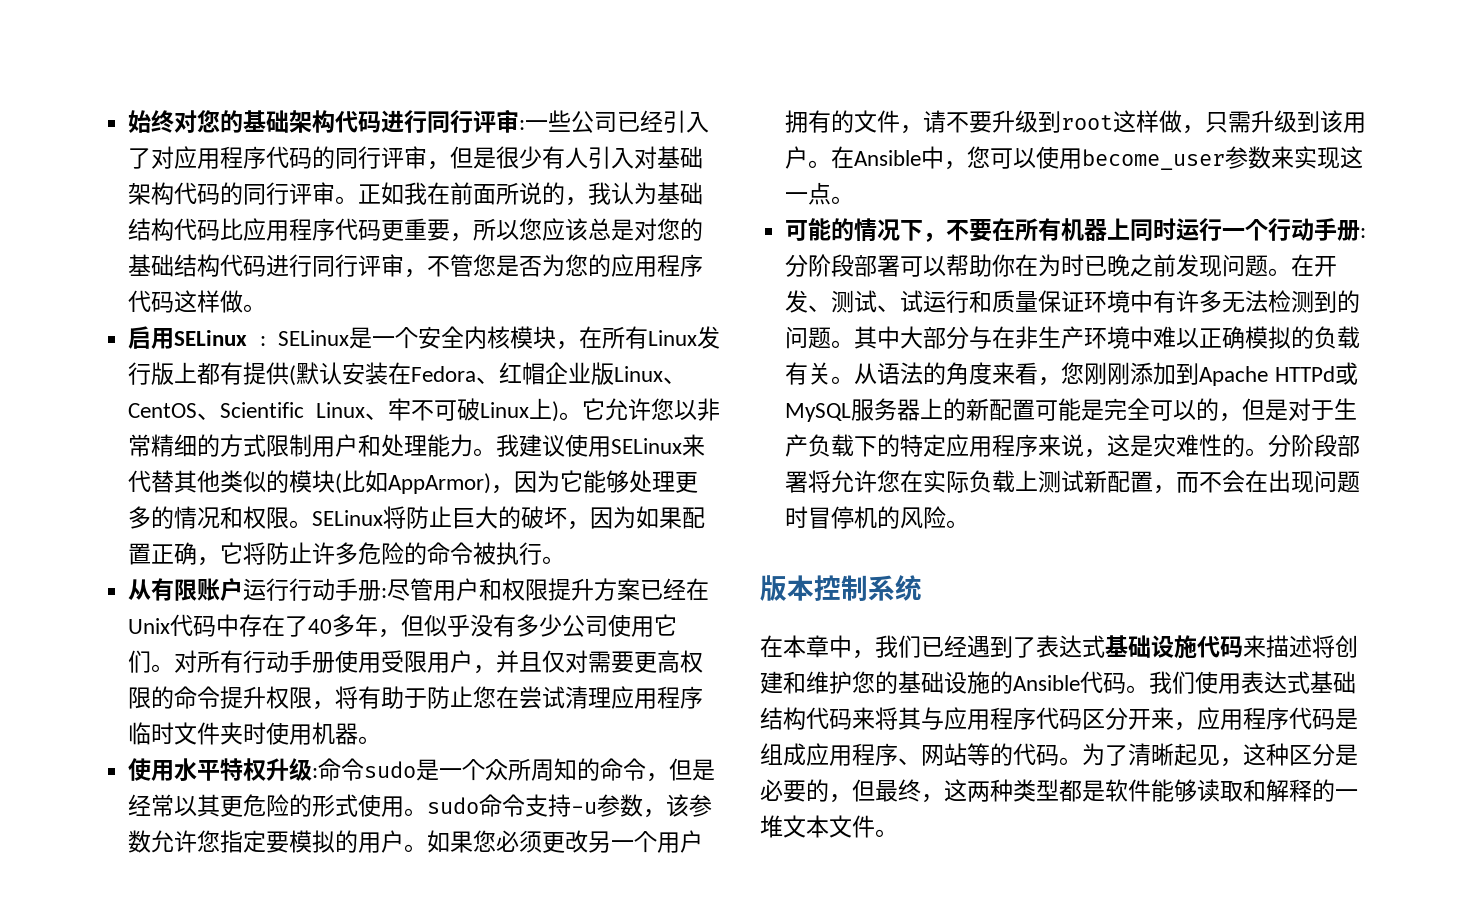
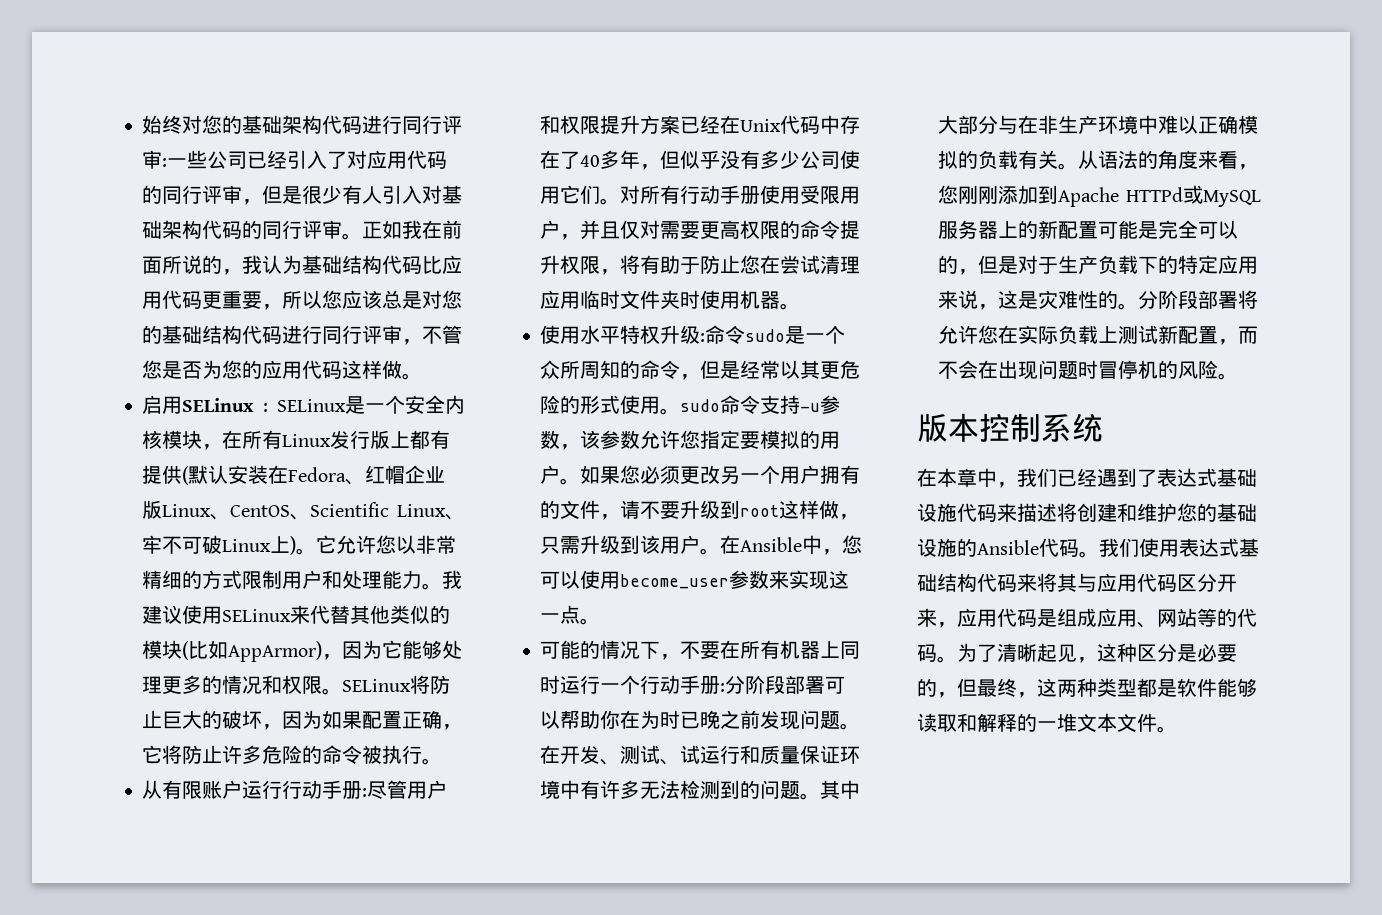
[220,146,267,169] 程序 -> (408, 160) none
[289,218,336,241] 程序 -> (163, 300) none
[657,254,704,277] 程序 -> (303, 370) none
[657,686,704,709] 程序 -> (581, 300) none
[992,434,1039,457] 程序 -> (1259, 265) none
[990,707,1036,730] 程序 -> (1137, 583) none
[1243,707,1289,730] 程序 -> (997, 618) none
[852,743,898,766] 程序 -> (1137, 618) none

